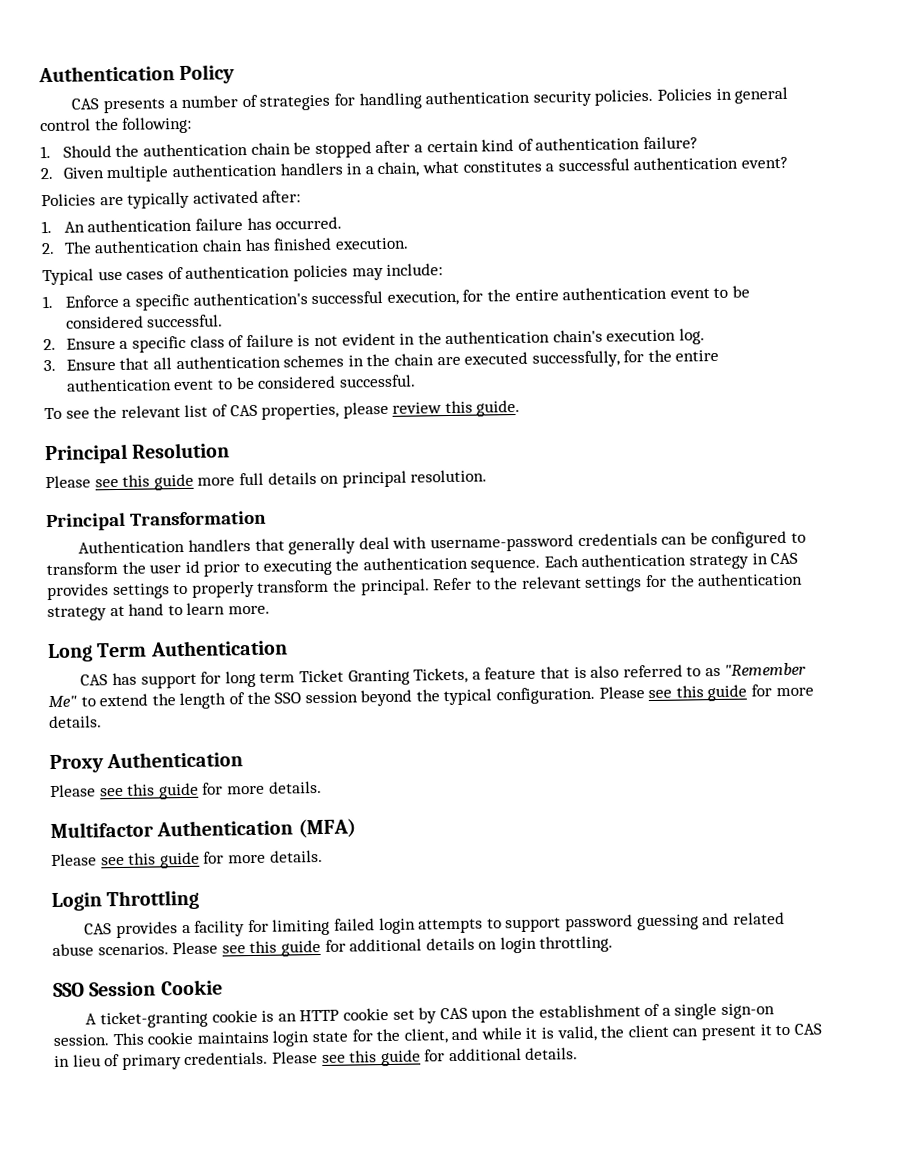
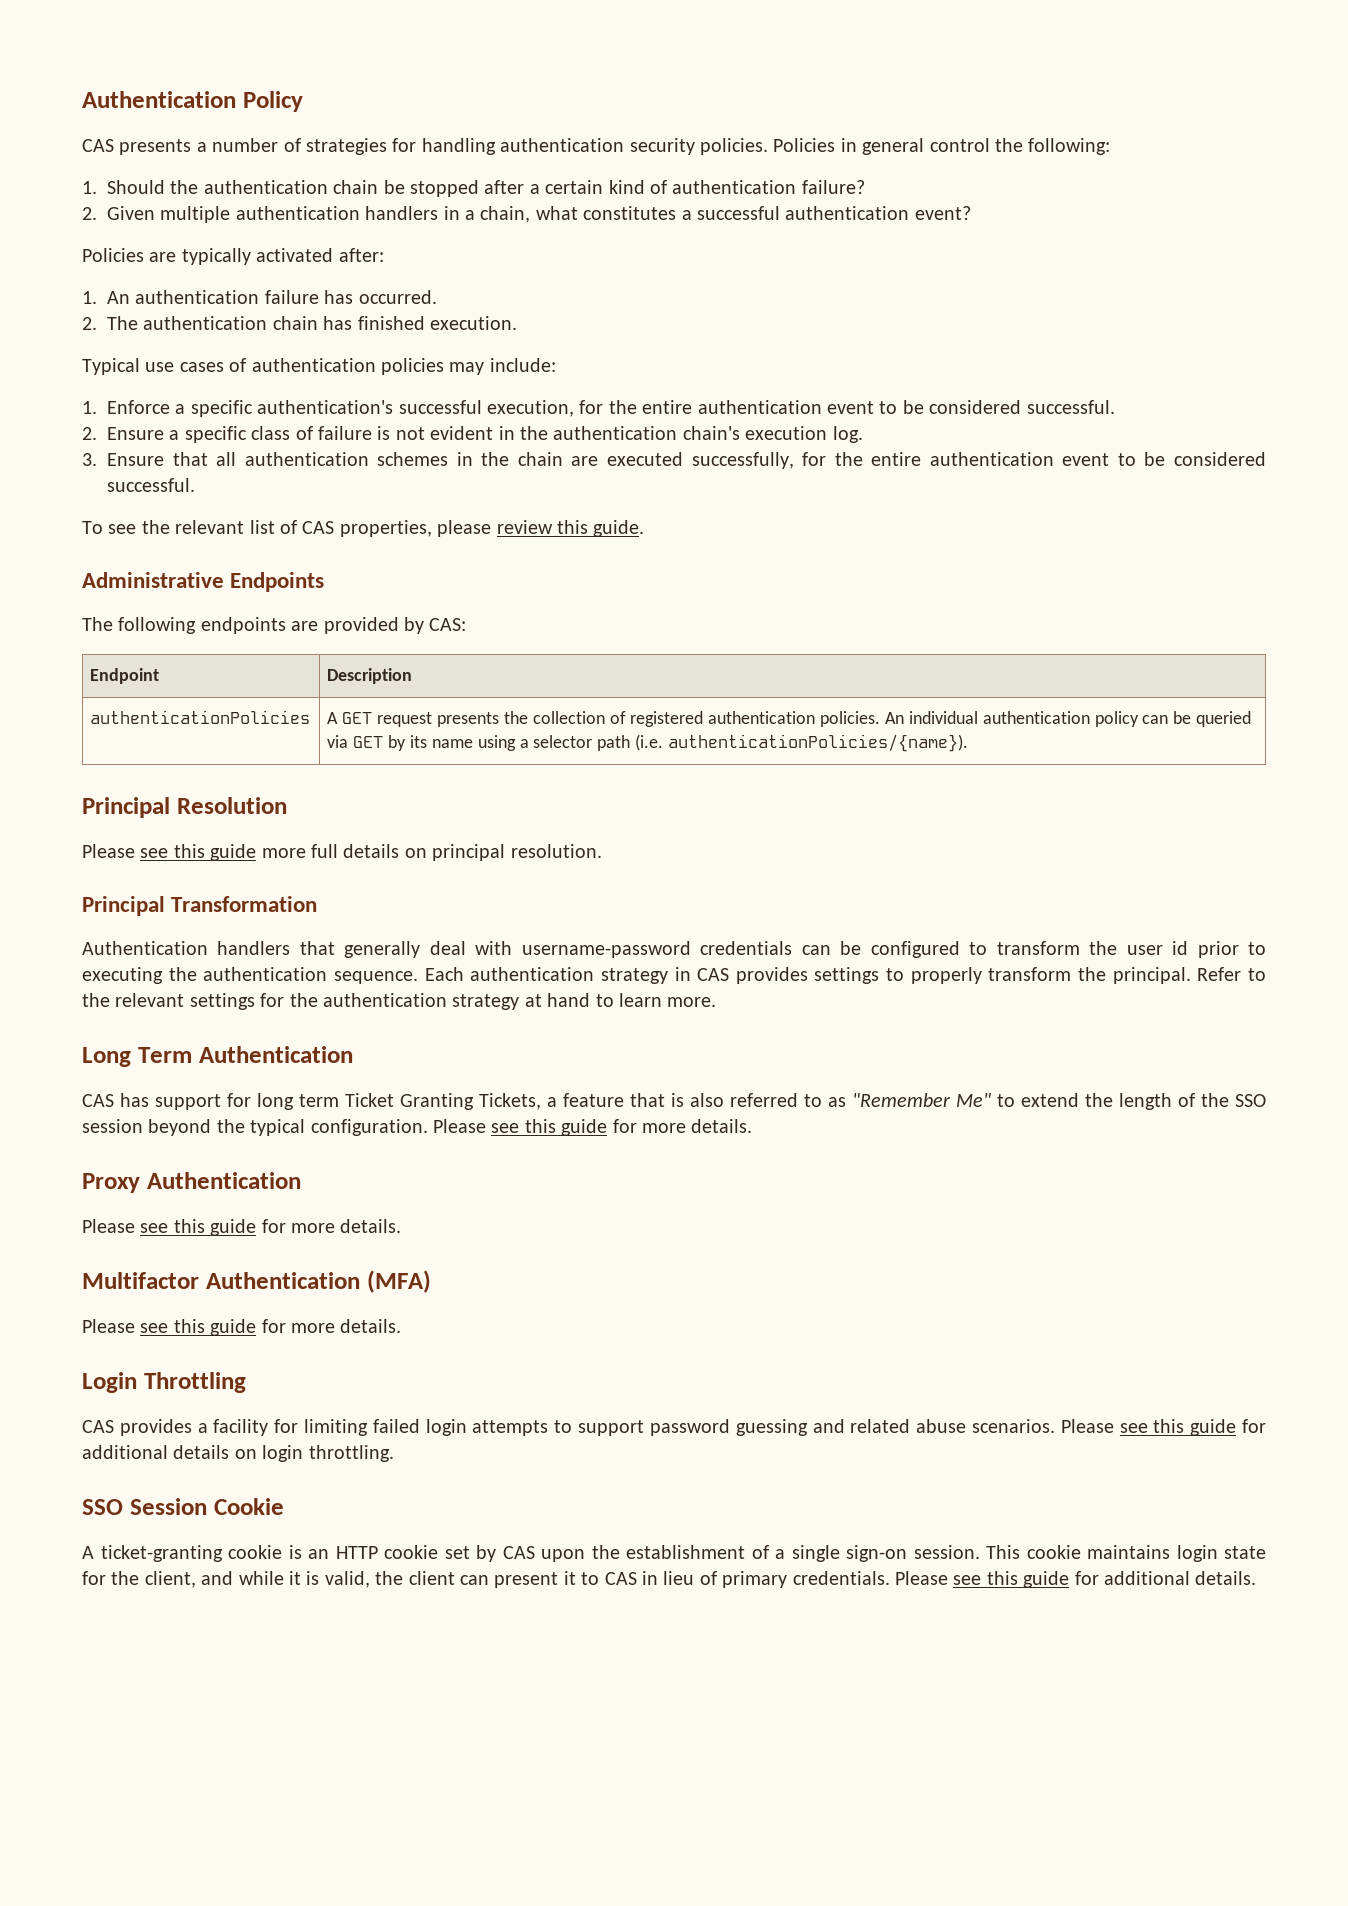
(521, 408) none -> [82,572,325,592] [82,617,467,634] [90,668,160,684] [327,668,413,684] [90,710,311,724] [327,711,1252,727] [327,734,968,752] // Administrative Endpoints // The following endpoints are provided by CAS: // Endpoint | Description // authenticationPolicies | A GET request presents the collection of registered authentication policies. An individual authentication policy can be queried via GET by its name using a selector path (i.e. authenticationPolicies/{name}).

